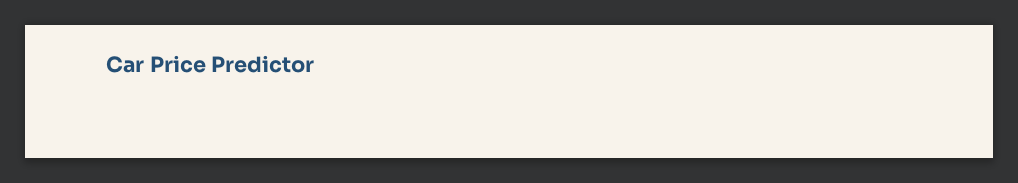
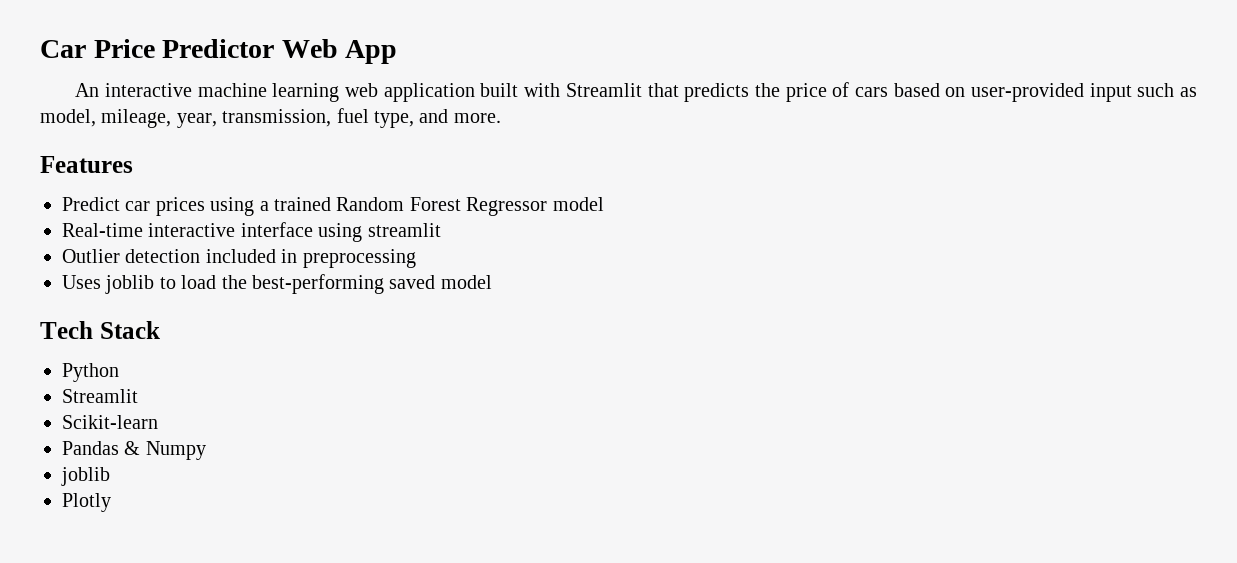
(315, 64) none -> [281,39,398,64] [75,82,1198,102] [40,108,501,128] [40,156,133,173] [62,197,604,216] [62,222,441,242] [62,249,416,268] [62,274,492,294] [40,321,160,339] [62,363,119,382] [62,389,138,403] [62,415,158,429] [62,441,206,460] [61,467,110,486] [62,493,111,512] Web App // An interactive machine learning web application built with Streamlit that predicts the price of cars based on user-provided input such as model, mileage, year, transmission, fuel type, and more. // Features // Predict car prices using a trained Random Forest Regressor model // Real-time interactive interface using streamlit // Outlier detection included in preprocessing // Uses joblib to load the best-performing saved model // Tech Stack // Python // Streamlit // Scikit-learn // Pandas & Numpy // joblib // Plotly

